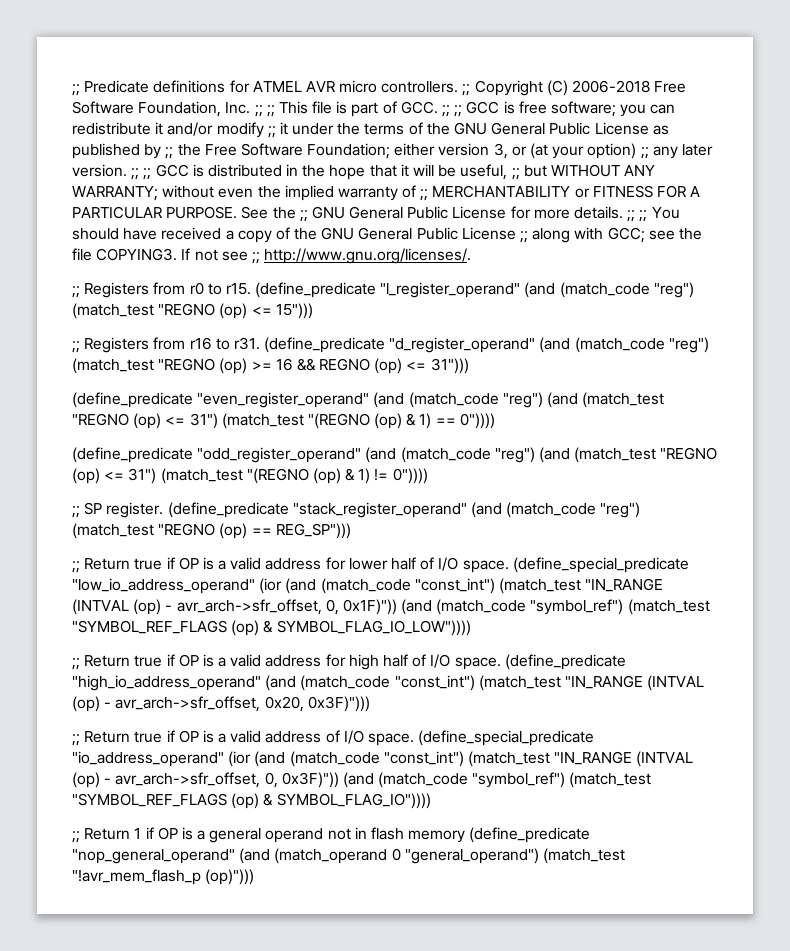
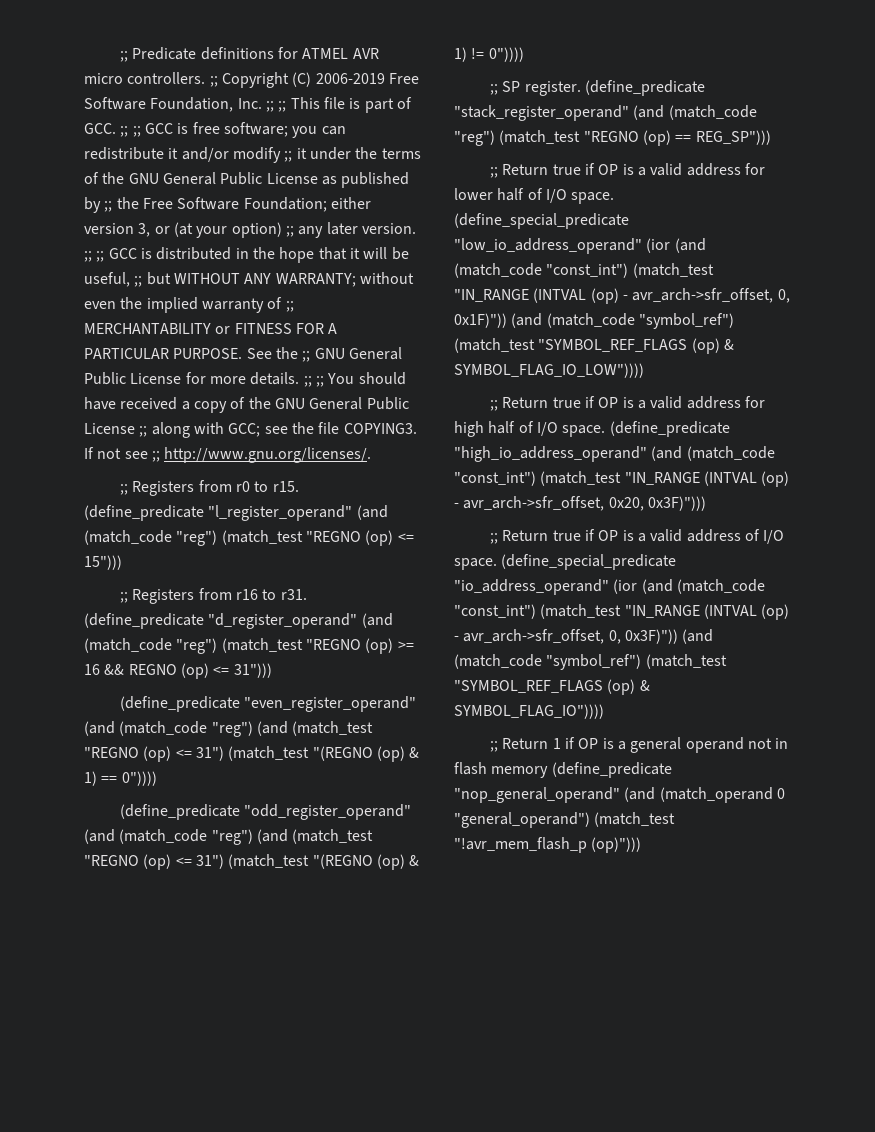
[572,80,651,93] 2006-2018 -> [315,73,385,84] 2006-2019

